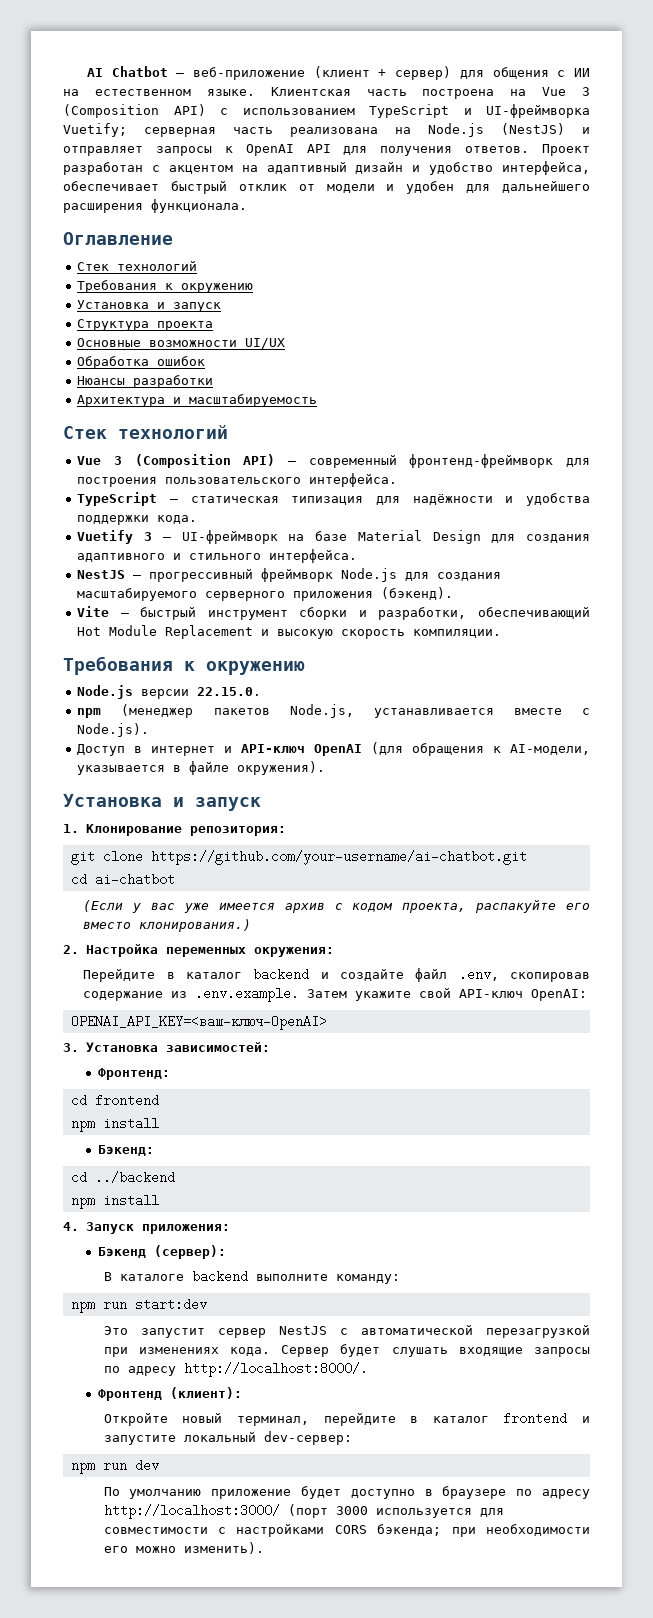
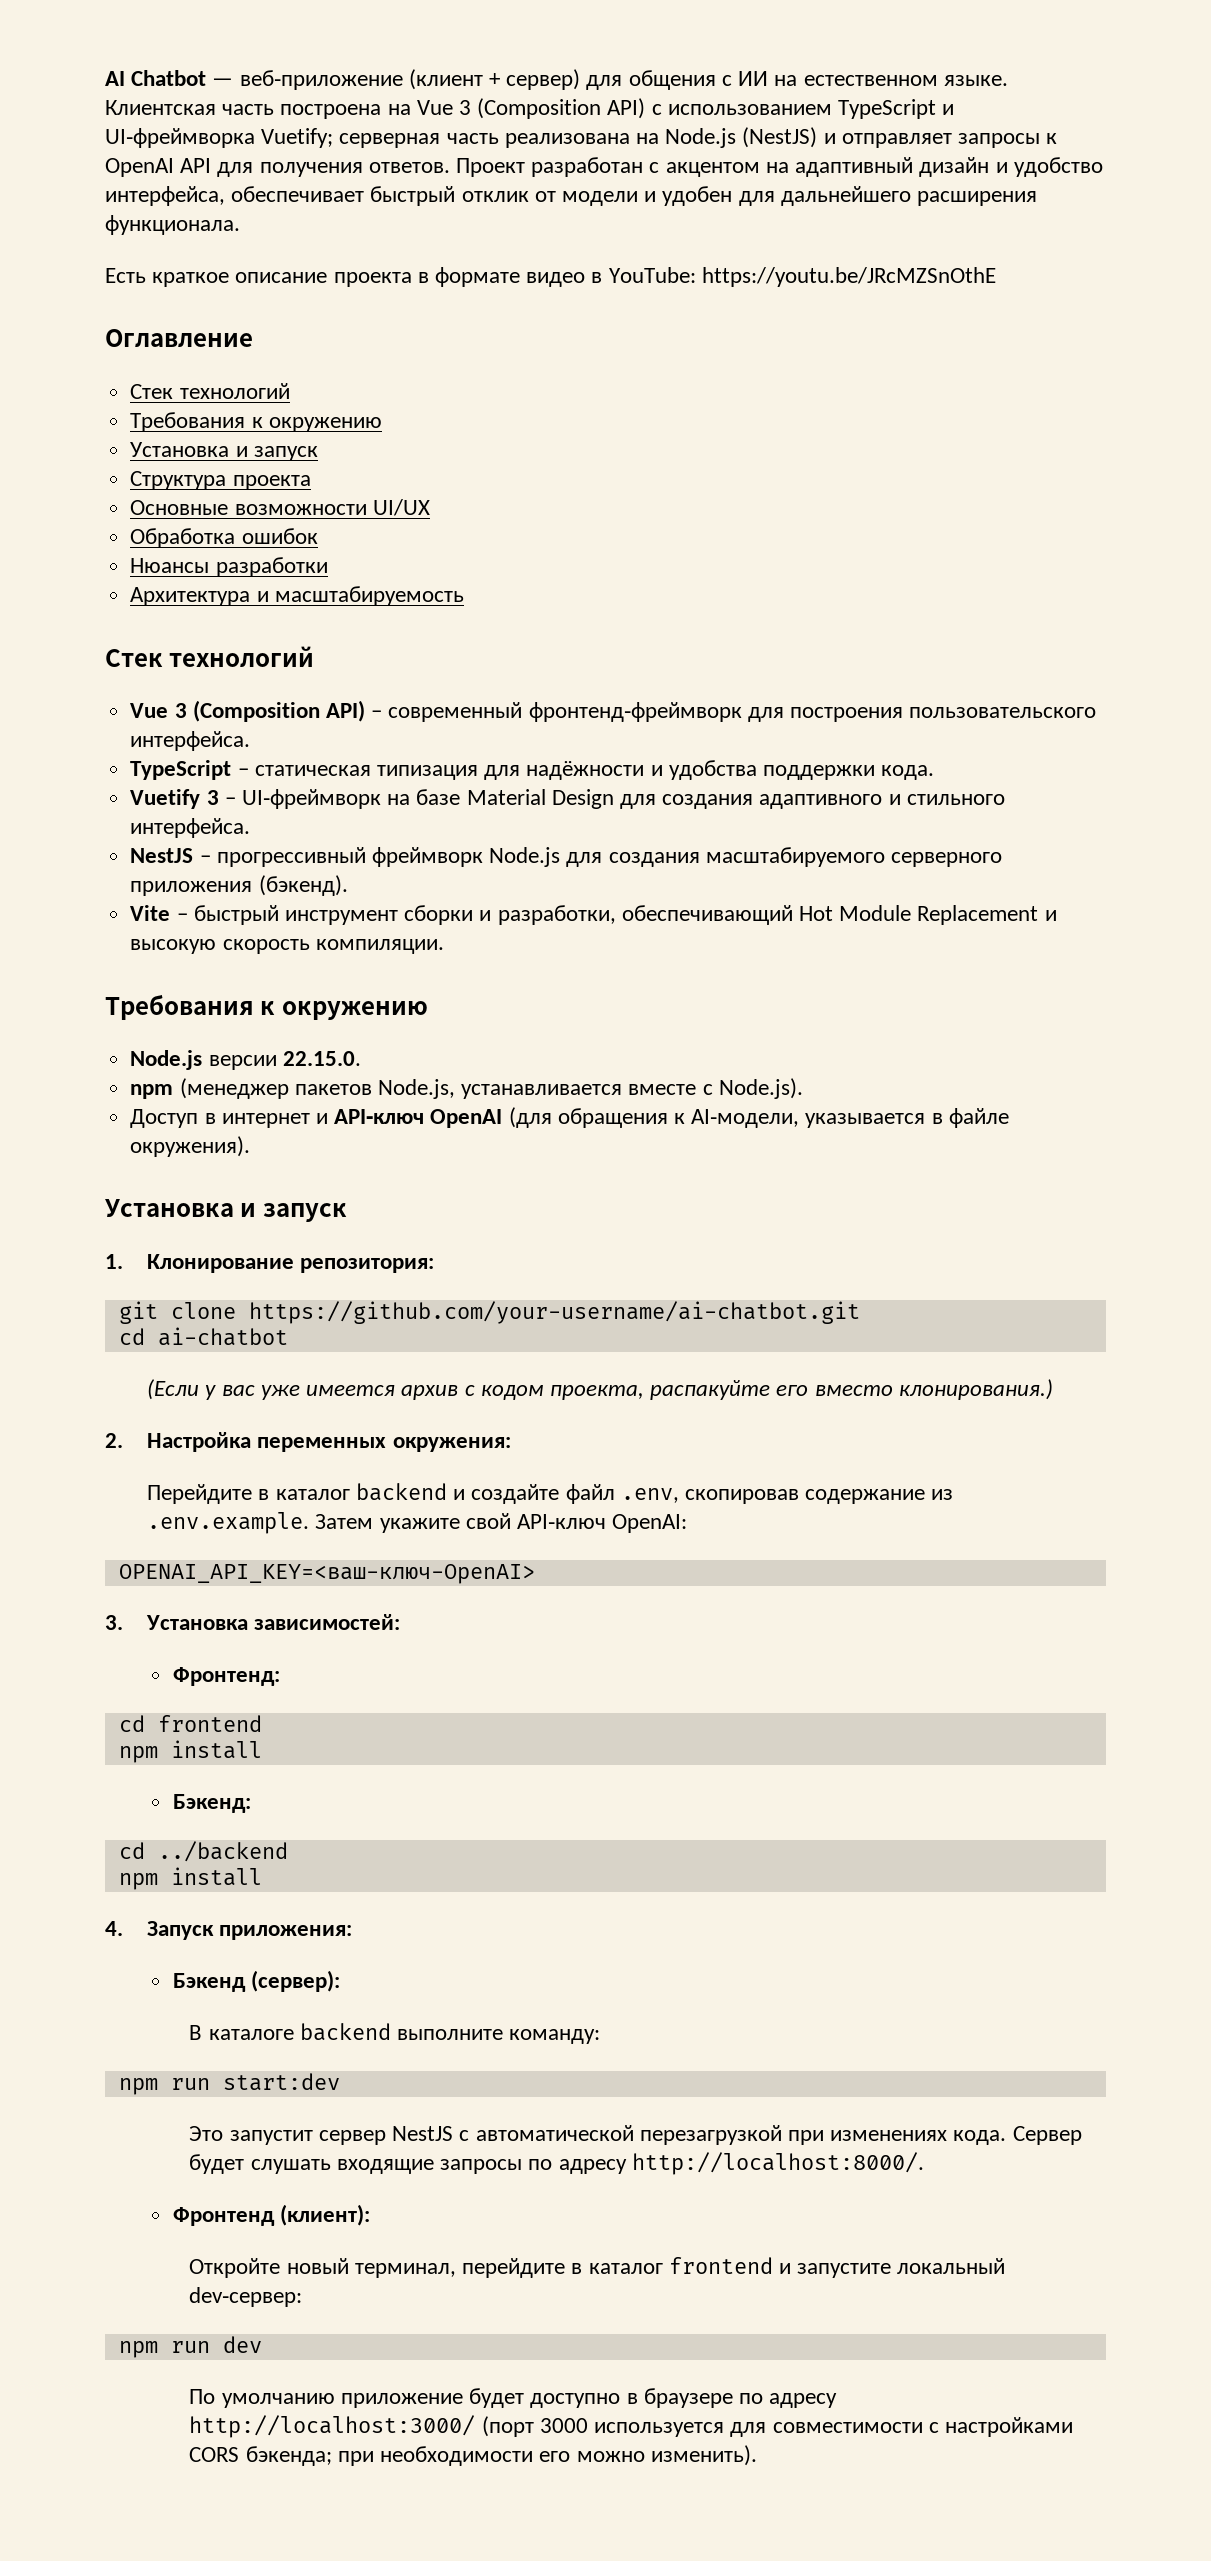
(247, 206) none -> [105,267,996,287] // Есть краткое описание проекта в формате видео в YouTube: https://youtu.be/JRcMZSnOthE

